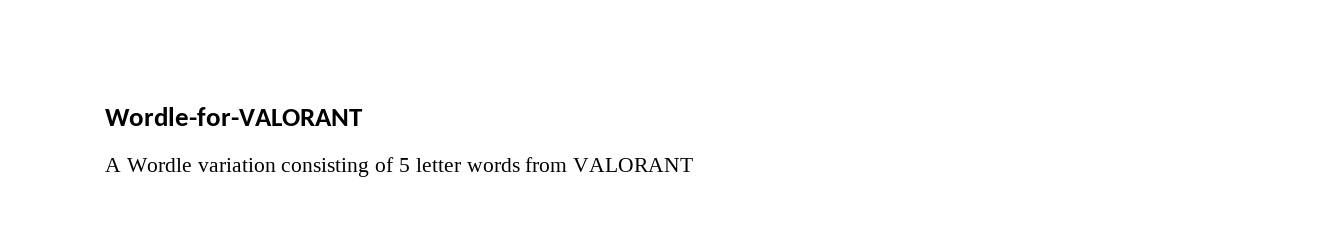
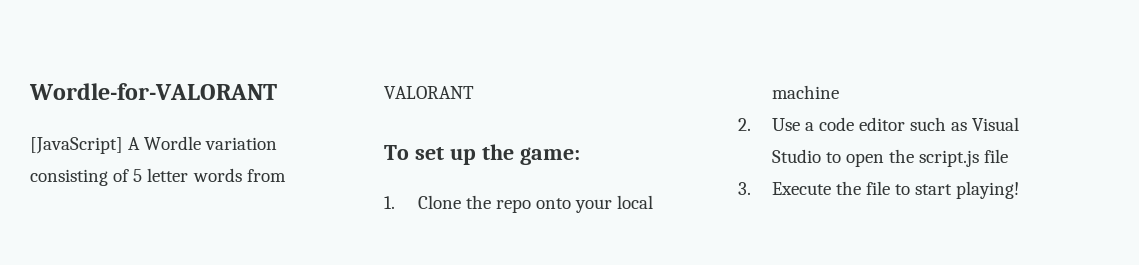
(363, 116) none -> [30,137,123,154] [JavaScript]
(694, 165) none -> [384,144,580,165] [384,195,654,213] [771,85,839,99] [738,117,1020,131] [771,149,1009,167] [738,181,1020,199] // To set up the game: // 1. Clone the repo onto your local machine // 2. Use a code editor such as Visual Studio to open the script.js file // 3. Execute the file to start playing!

